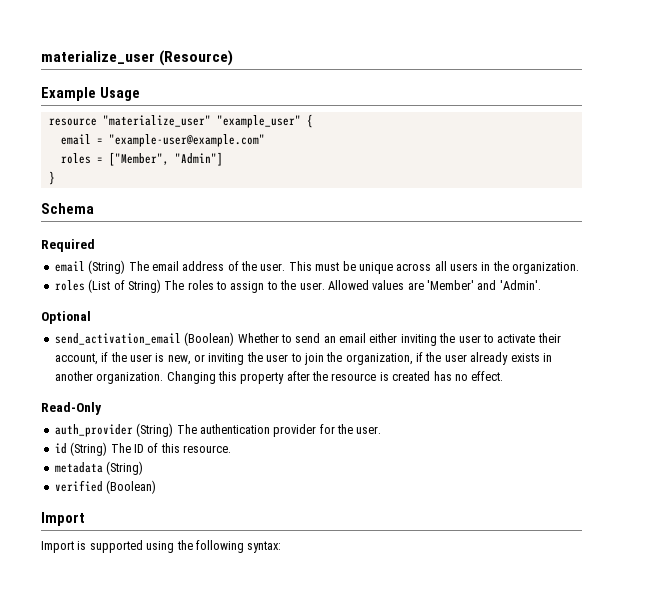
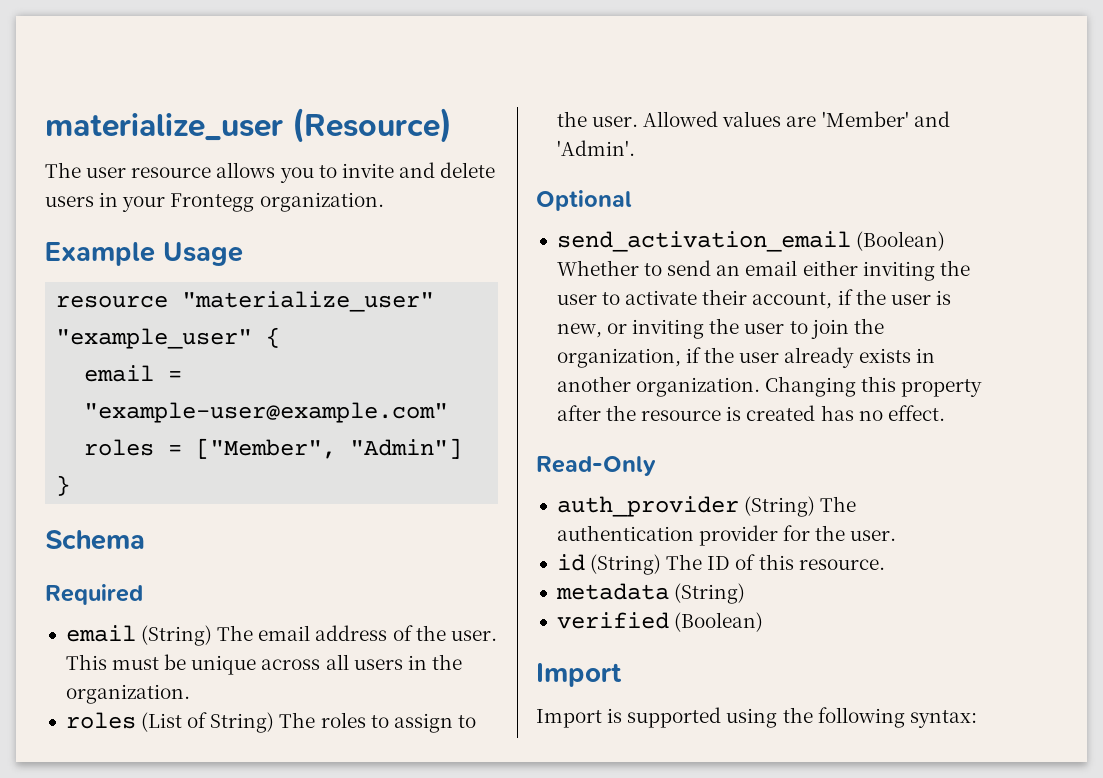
(234, 58) none -> [45,162,496,183] [45,192,384,212] // The user resource allows you to invite and delete users in your Frontegg organization.

